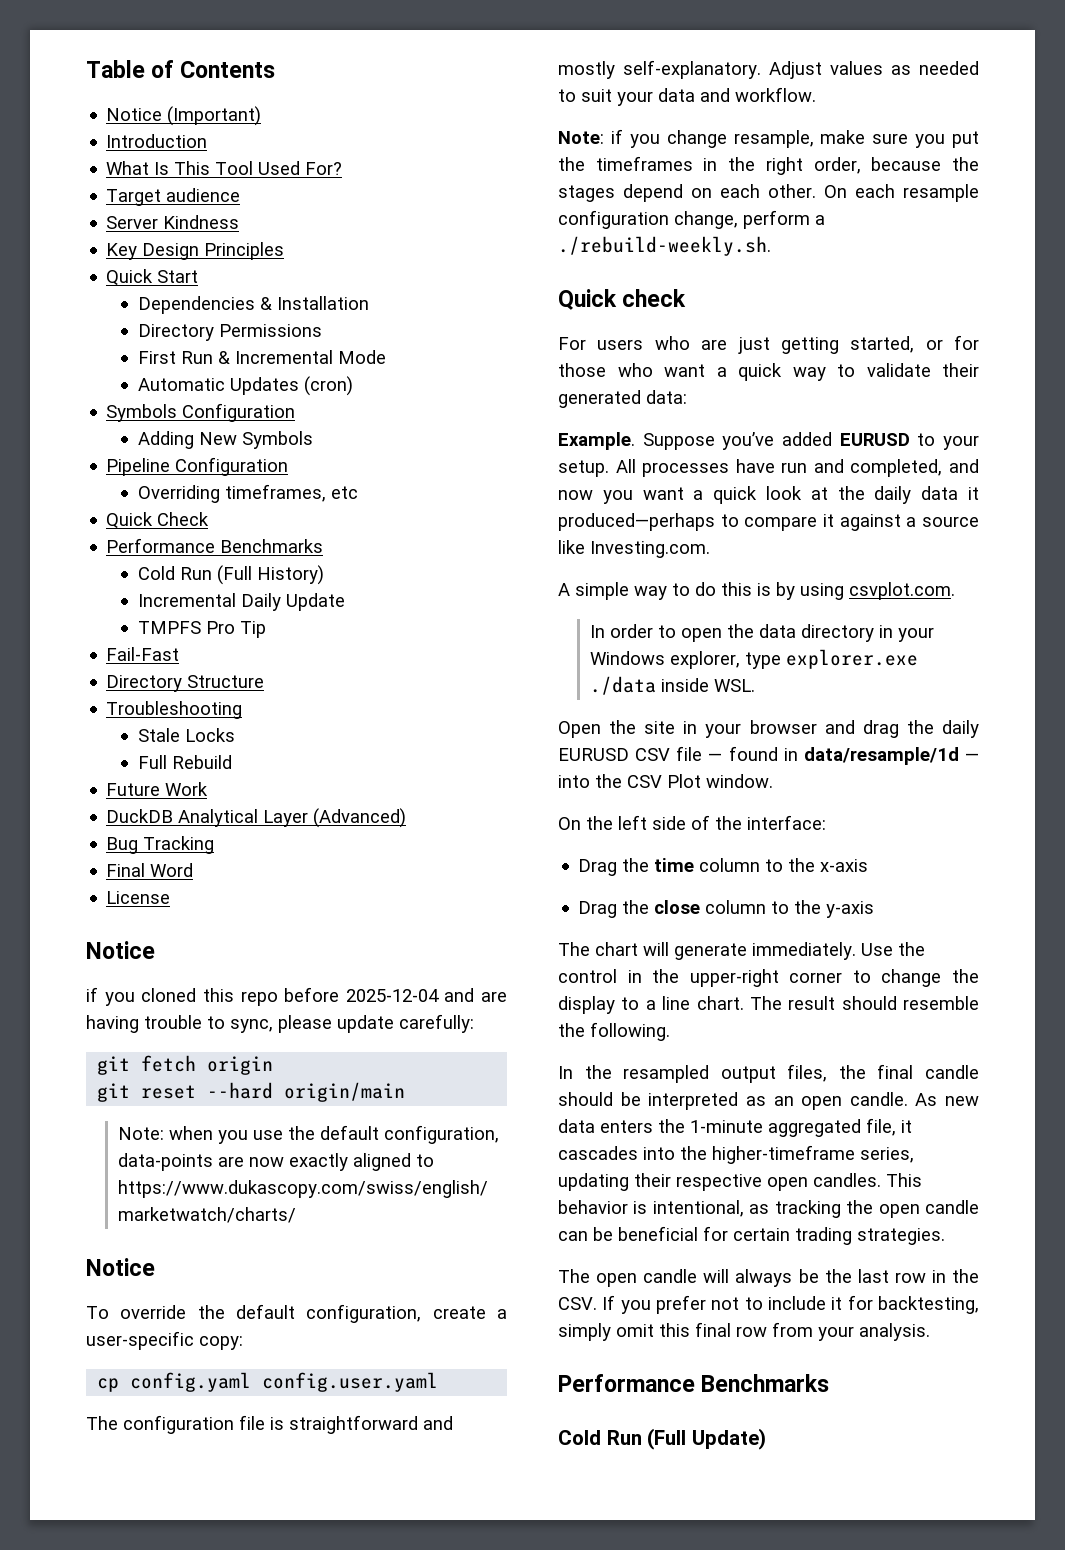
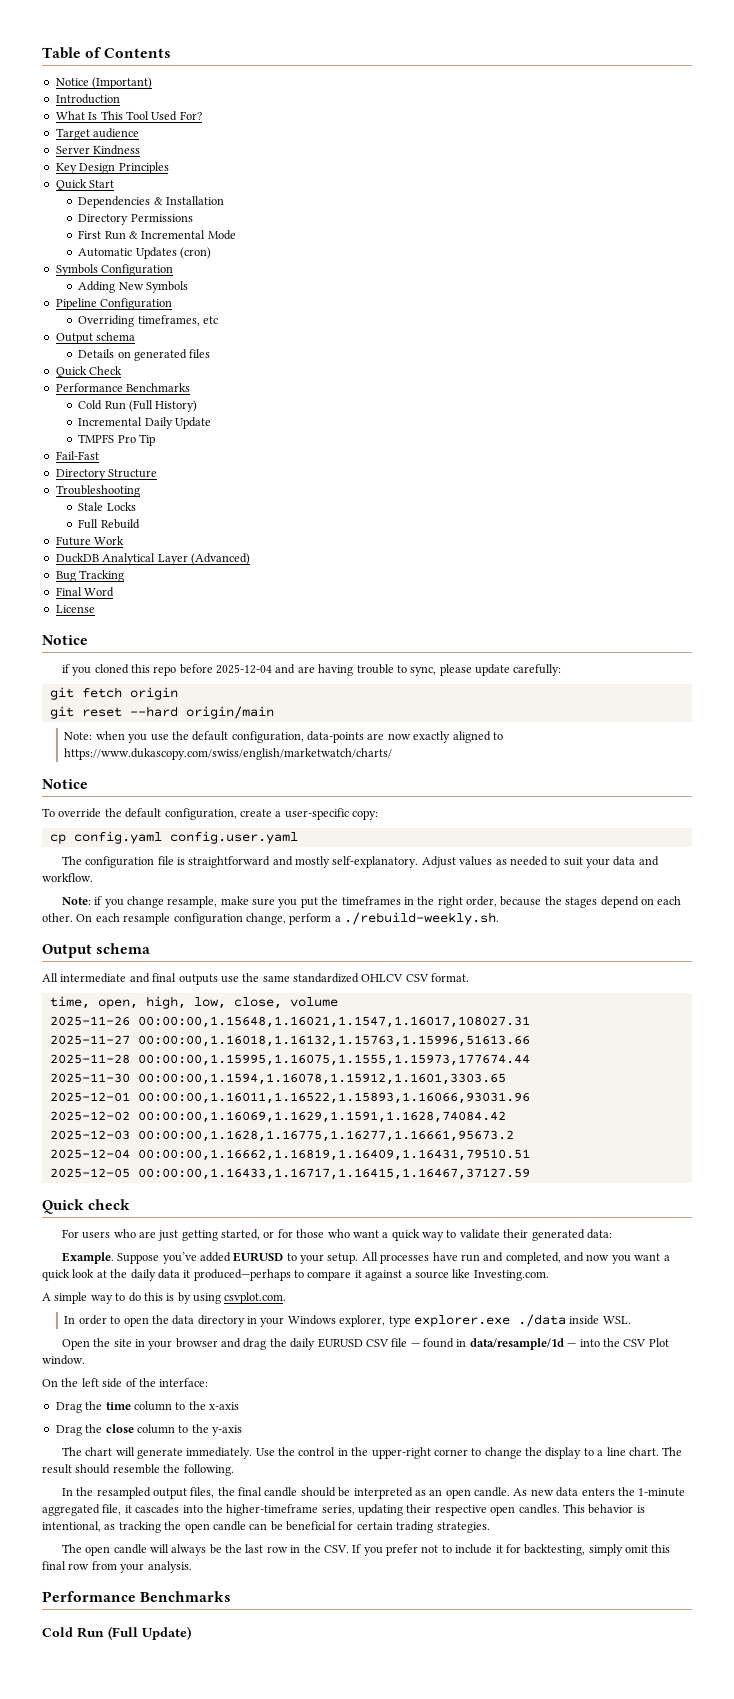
(359, 492) none -> [55,332,136,344] [78,349,211,361] // Output schema // Details on generated files
(771, 246) none -> [42,943,151,958] [42,973,470,985] [49,996,338,1009] [49,1016,530,1028] [49,1035,530,1047] [49,1054,530,1066] [49,1073,506,1085] [49,1092,530,1104] [49,1111,506,1123] [49,1130,514,1142] [49,1149,530,1161] [49,1168,530,1180] // Output schema // All intermediate and final outputs use the same standardized OHLCV CSV format. // time, open, high, low, close, volume // 2025-11-26 00:00:00,1.15648,1.16021,1.1547,1.16017,108027.31 // 2025-11-27 00:00:00,1.16018,1.16132,1.15763,1.15996,51613.66 // 2025-11-28 00:00:00,1.15995,1.16075,1.1555,1.15973,177674.44 // 2025-11-30 00:00:00,1.1594,1.16078,1.15912,1.1601,3303.65 // 2025-12-01 00:00:00,1.16011,1.16522,1.15893,1.16066,93031.96 // 2025-12-02 00:00:00,1.16069,1.1629,1.1591,1.1628,74084.42 // 2025-12-03 00:00:00,1.1628,1.16775,1.16277,1.16661,95673.2 // 2025-12-04 00:00:00,1.16662,1.16819,1.16409,1.16431,79510.51 // 2025-12-05 00:00:00,1.16433,1.16717,1.16415,1.16467,37127.59

